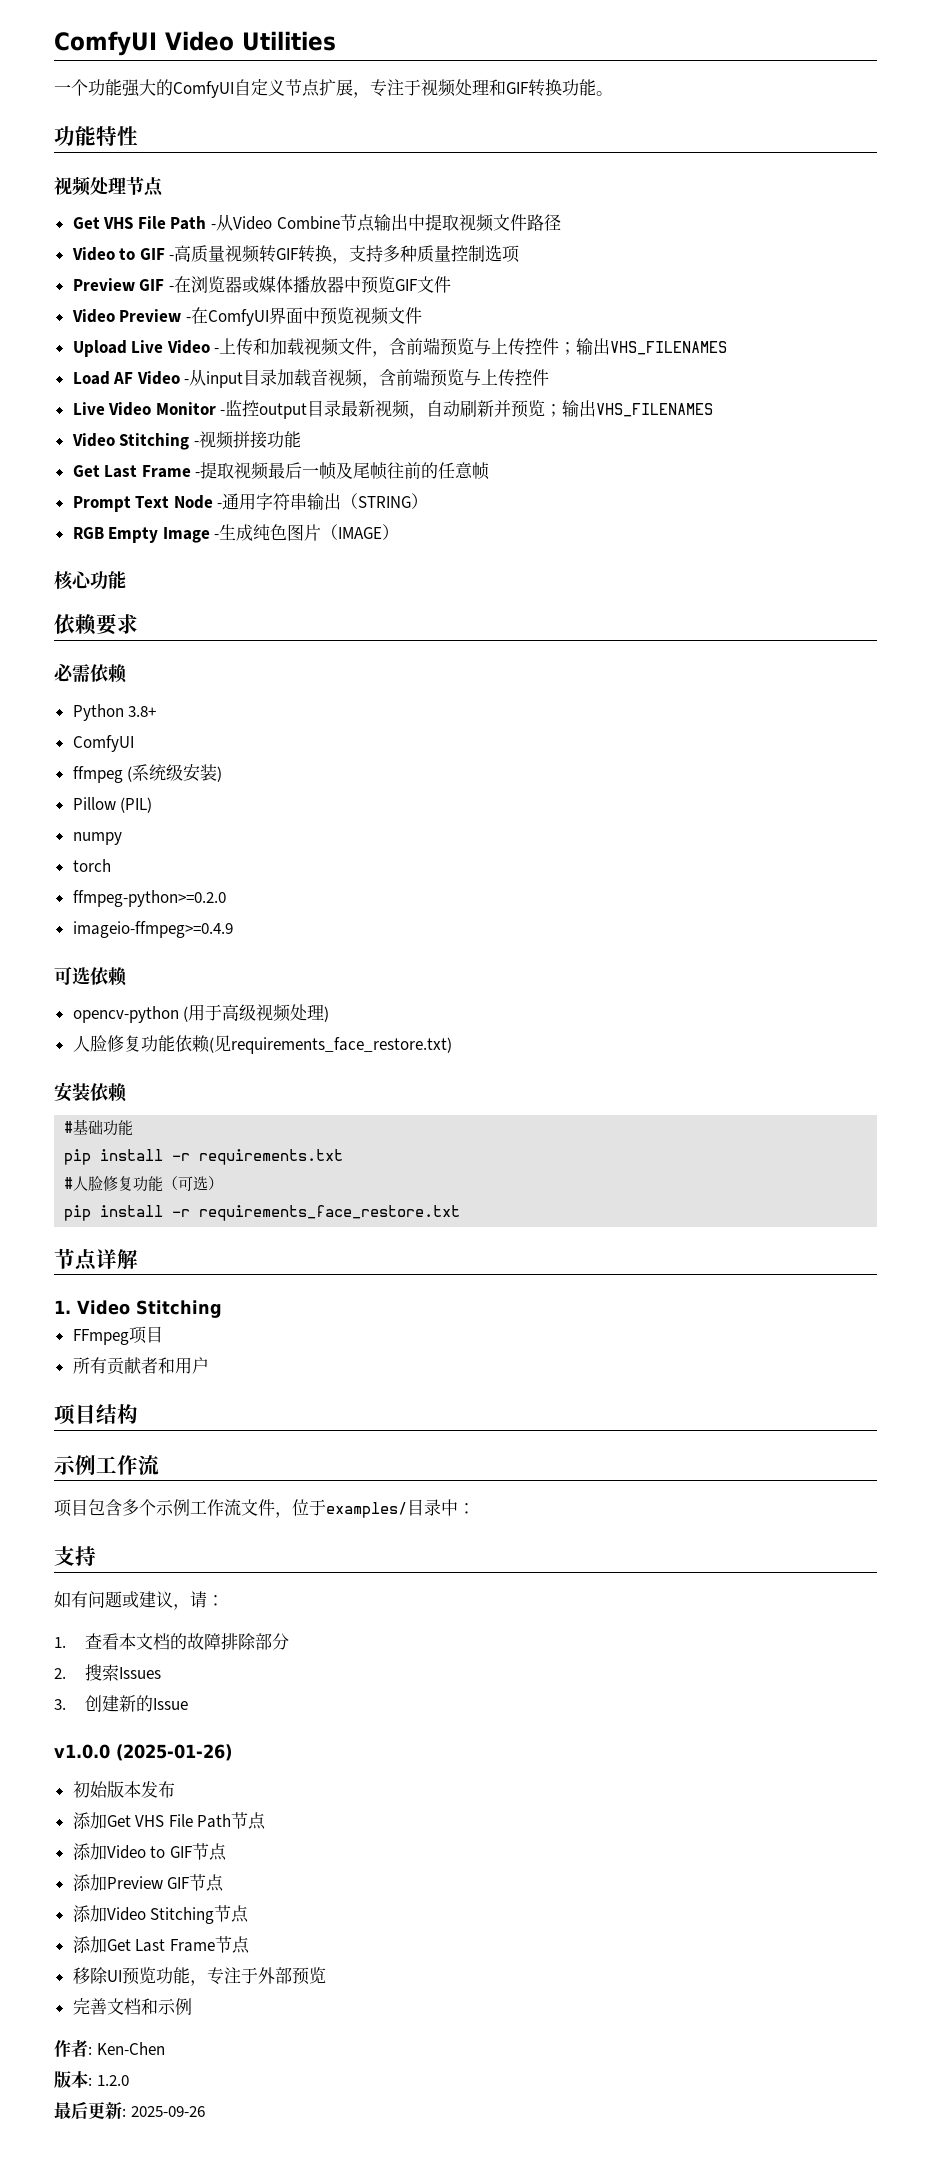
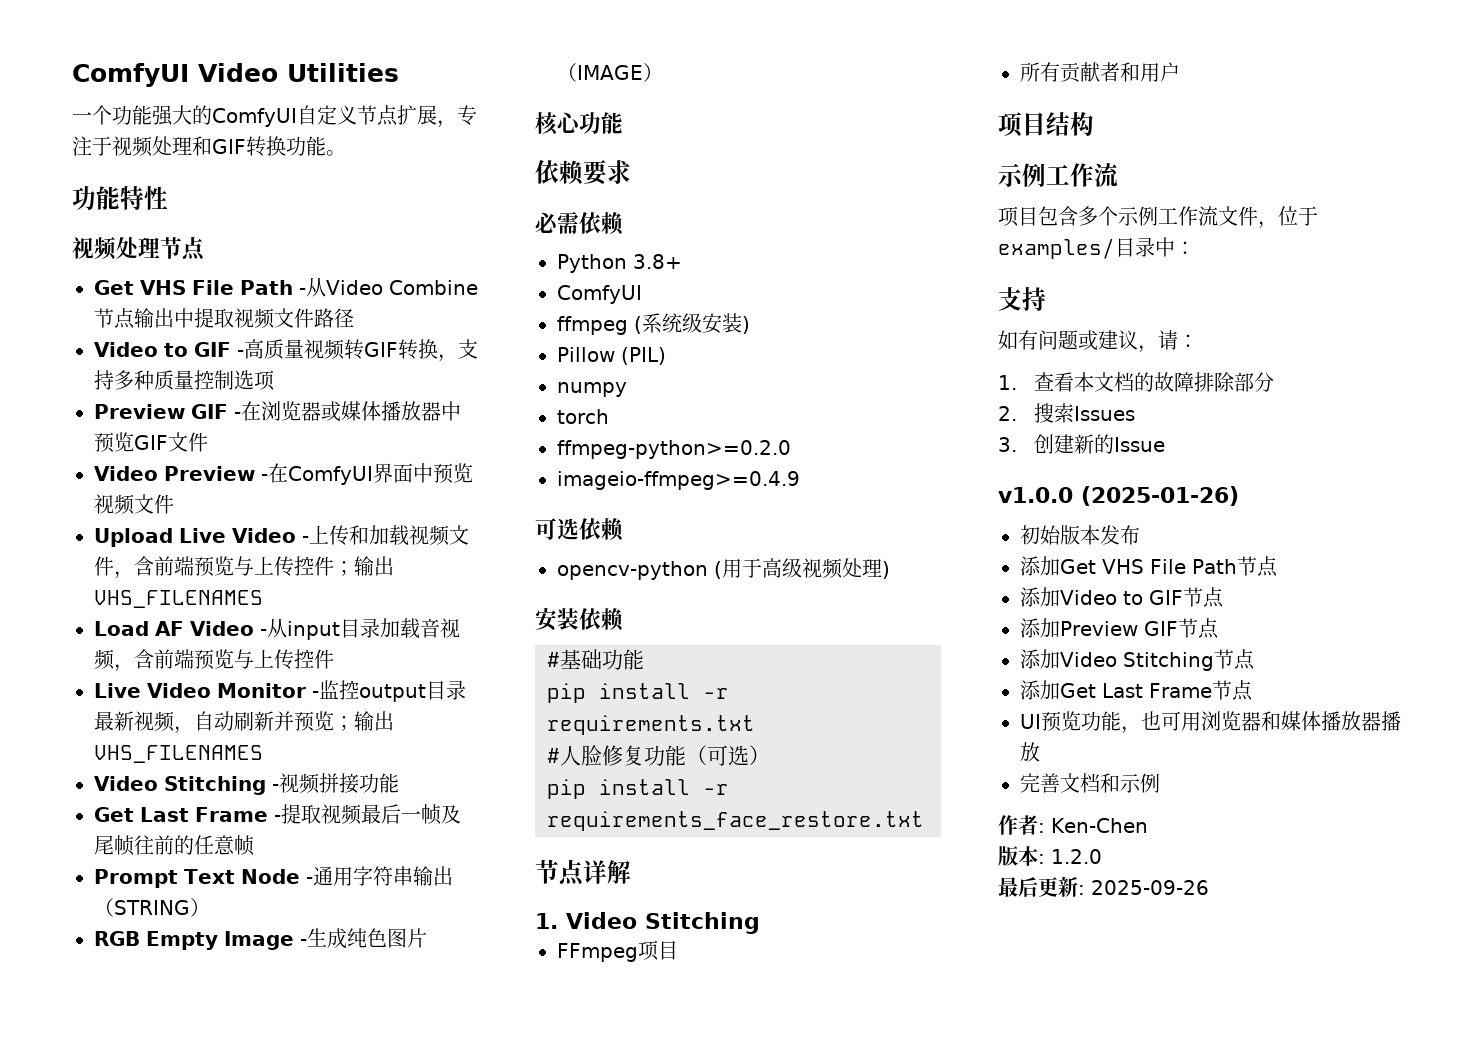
[72,1035,452,1054] // 人脸修复功能依赖(见requirements_face_restore.txt) -> (890, 570) none
[72,1967,108,1984] 移除 -> (1253, 690) none
[206,1967,326,1985] 专注于外部预览 -> [1141,711,1401,731] [1020,742,1040,762] 也可用浏览器和媒体播放器播放

